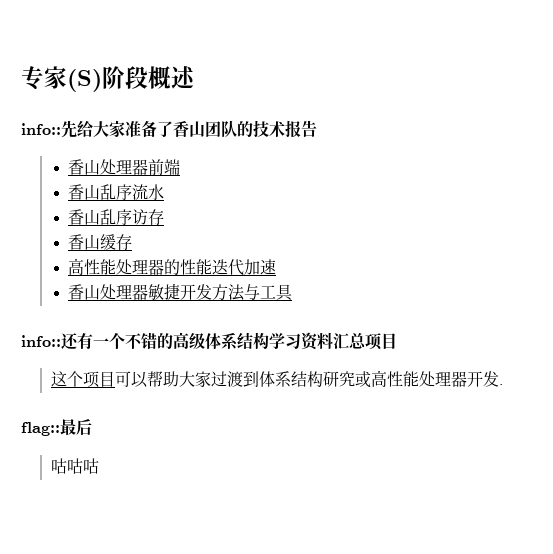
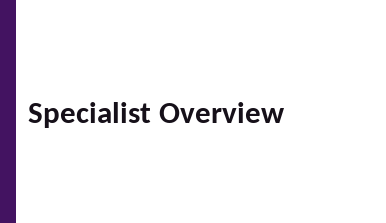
[21,66,195,92] [21,120,317,138] [68,159,181,175] [68,184,165,200] [68,209,165,225] [68,234,133,250] [68,258,277,276] [68,283,294,301] [21,332,397,350] [50,370,503,388] [21,419,92,436] [50,458,99,474] 专家(S)阶段概述 // info::先给大家准备了香山团队的技术报告 // 香山处理器前端 // 香山乱序流水 // 香山乱序访存 // 香山缓存 // 高性能处理器的性能迭代加速 // 香山处理器敏捷开发方法与工具 // info::还有一个不错的高级体系结构学习资料汇总项目 // 这个项目可以帮助大家过渡到体系结构研究或高性能处理器开发. // flag::最后 // 咕咕咕 -> [28,102,285,128] Specialist Overview

